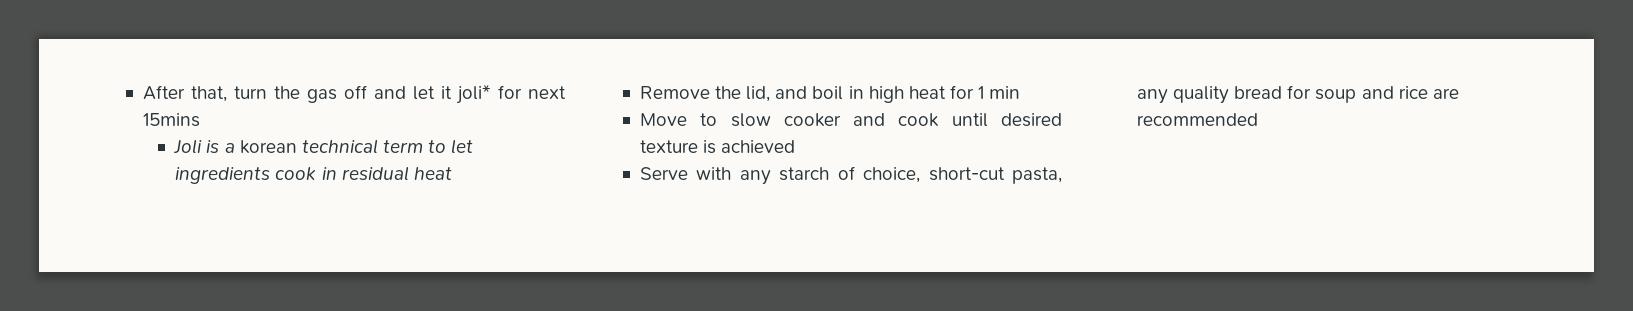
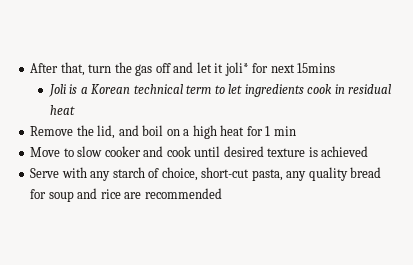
[239,140,297,154] korean -> [91,84,131,94] Korean
[848,86,864,99] in -> [166,129,190,136] on a

